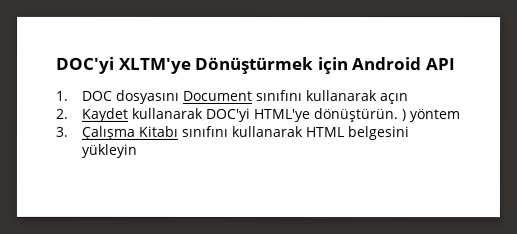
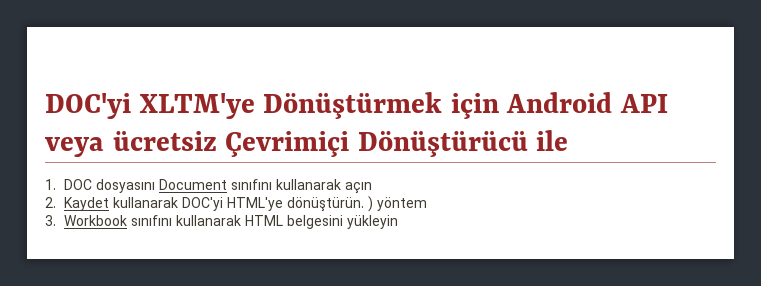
(456, 64) none -> [45,130,569,157] veya ücretsiz Çevrimiçi Dönüştürücü ile
[81,125,179,140] Çalışma Kitabı -> [63,215,127,226] Workbook

